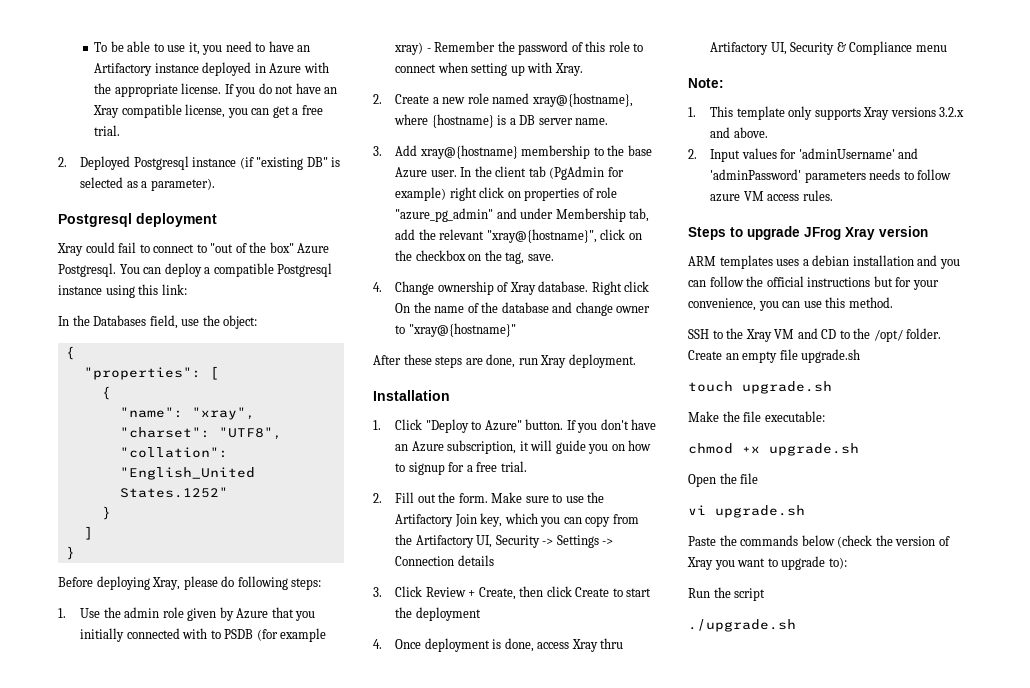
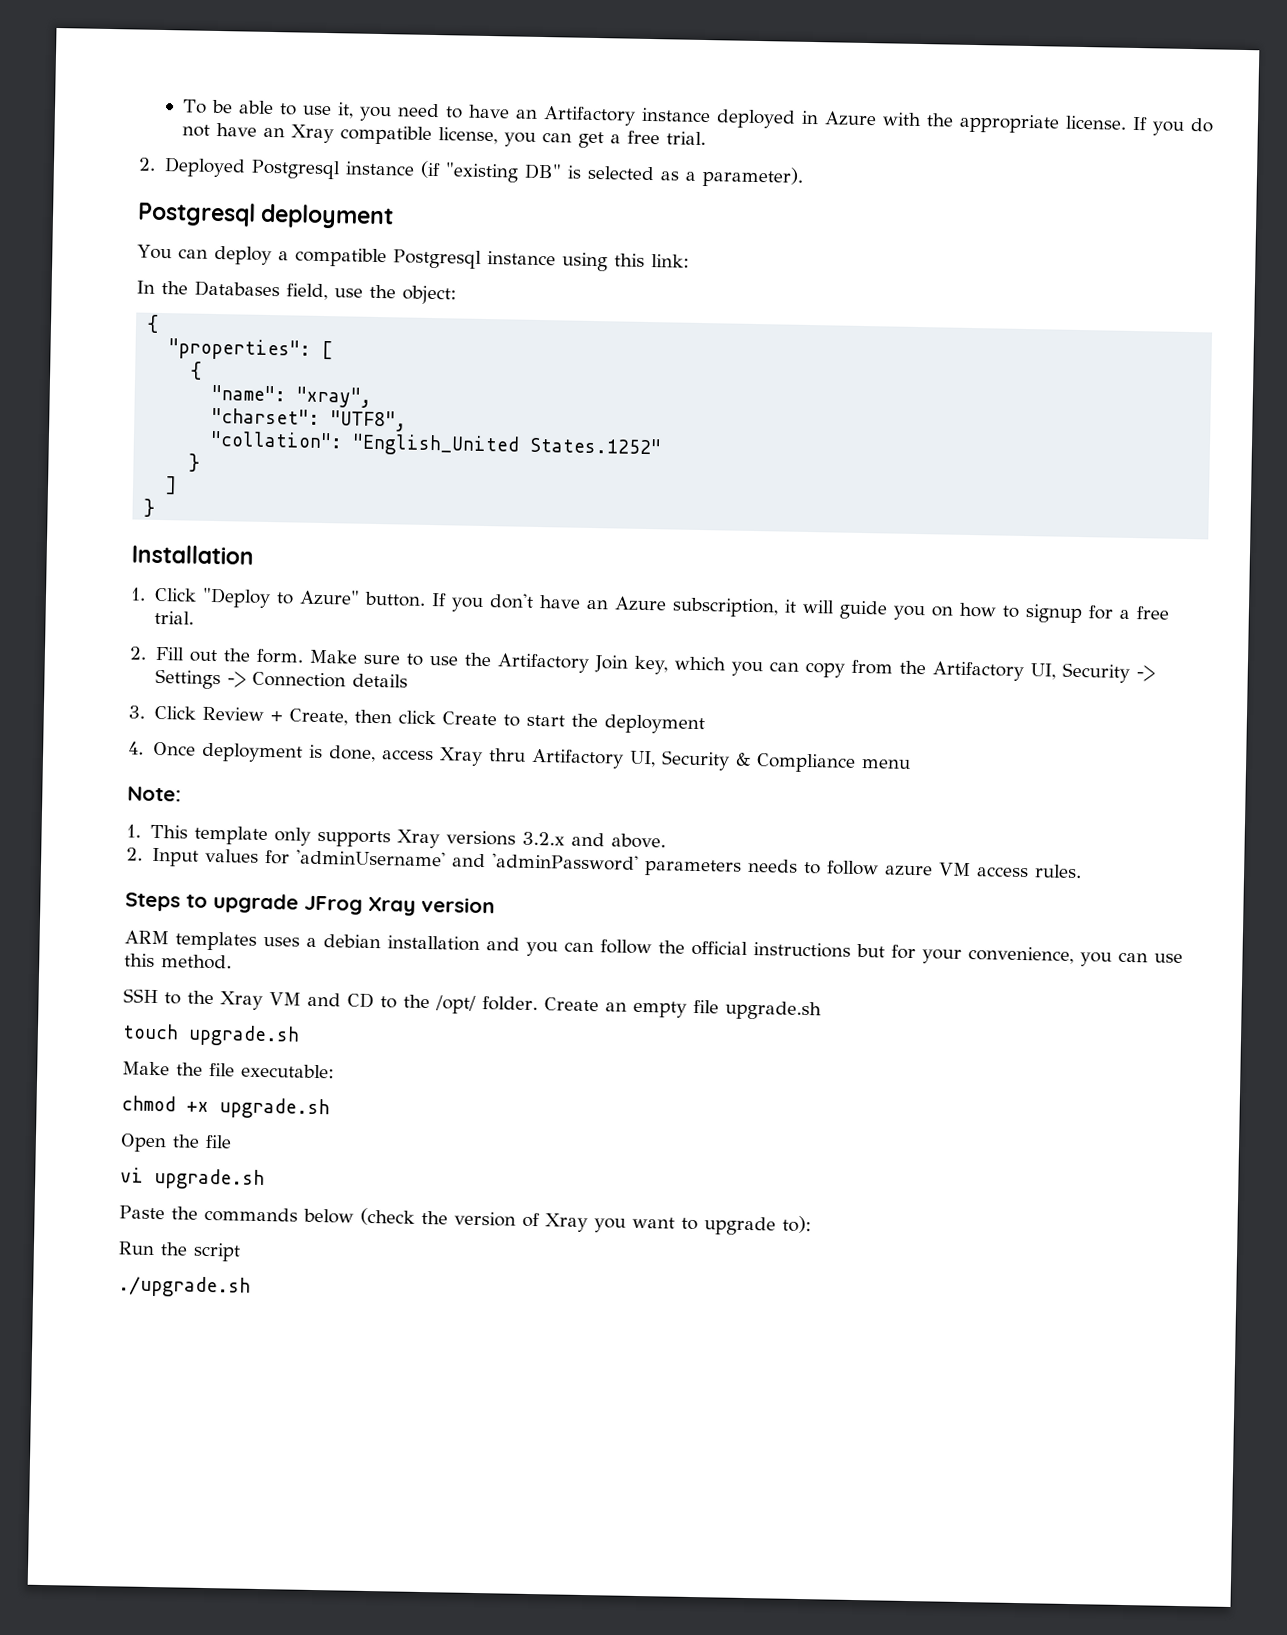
[57,242,330,256] [58,263,116,277] Xray could fail to connect to "out of the box" Azure Postgresql. -> (395, 216) none
[58,576,322,590] [58,607,316,621] [80,628,327,642] [394,41,644,55] [395,62,583,76] [373,93,633,107] [394,114,609,128] [373,145,652,159] [395,166,624,180] [395,187,618,201] [395,208,650,222] [395,229,642,243] [395,250,554,264] [373,281,650,295] [395,302,651,316] [395,323,516,337] [373,354,636,368] // Before deploying Xray, please do following steps: // 1. Use the admin role given by Azure that you initially connected with to PSDB (for example xray) - Remember the password of this role to connect when setting up with Xray. // 2. Create a new role named xray@{hostname}, where {hostname} is a DB server name. // 3. Add xray@{hostname} membership to the base Azure user. In the client tab (PgAdmin for example) right click on properties of role "azure_pg_admin" and under Membership tab, add the relevant "xray@{hostname}", click on the checkbox on the tag, save. // 4. Change ownership of Xray database. Right click On the name of the database and change owner to "xray@{hostname}" // After these steps are done, run Xray deployment. -> (156, 507) none

